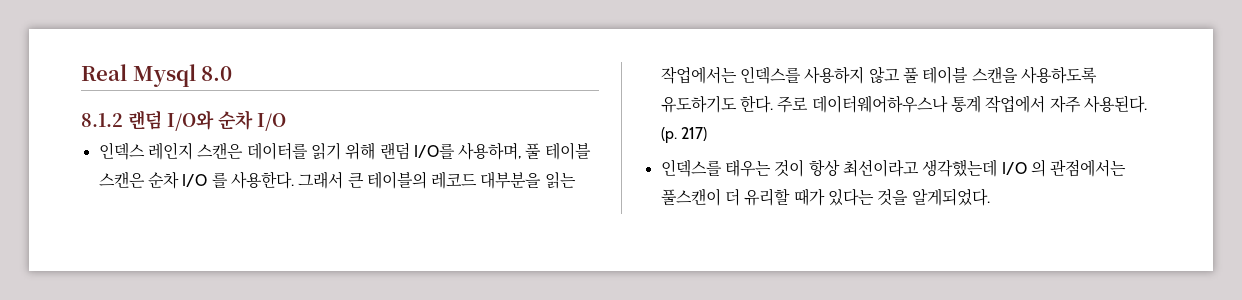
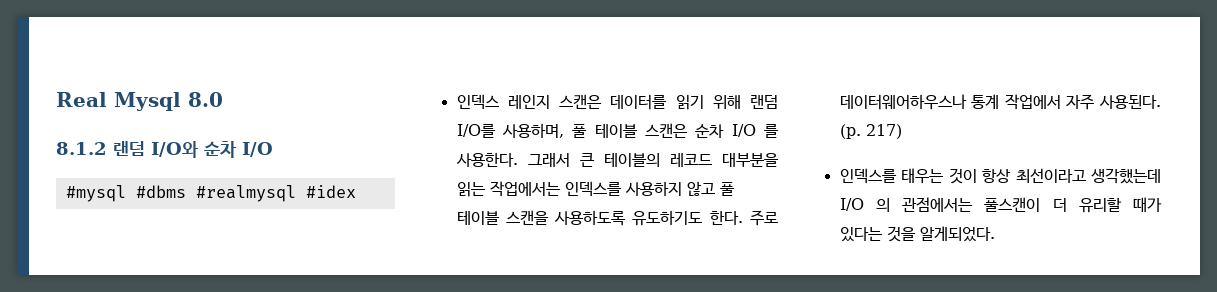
(286, 122) none -> [65,185,356,202] // #mysql #dbms #realmysql #idex

